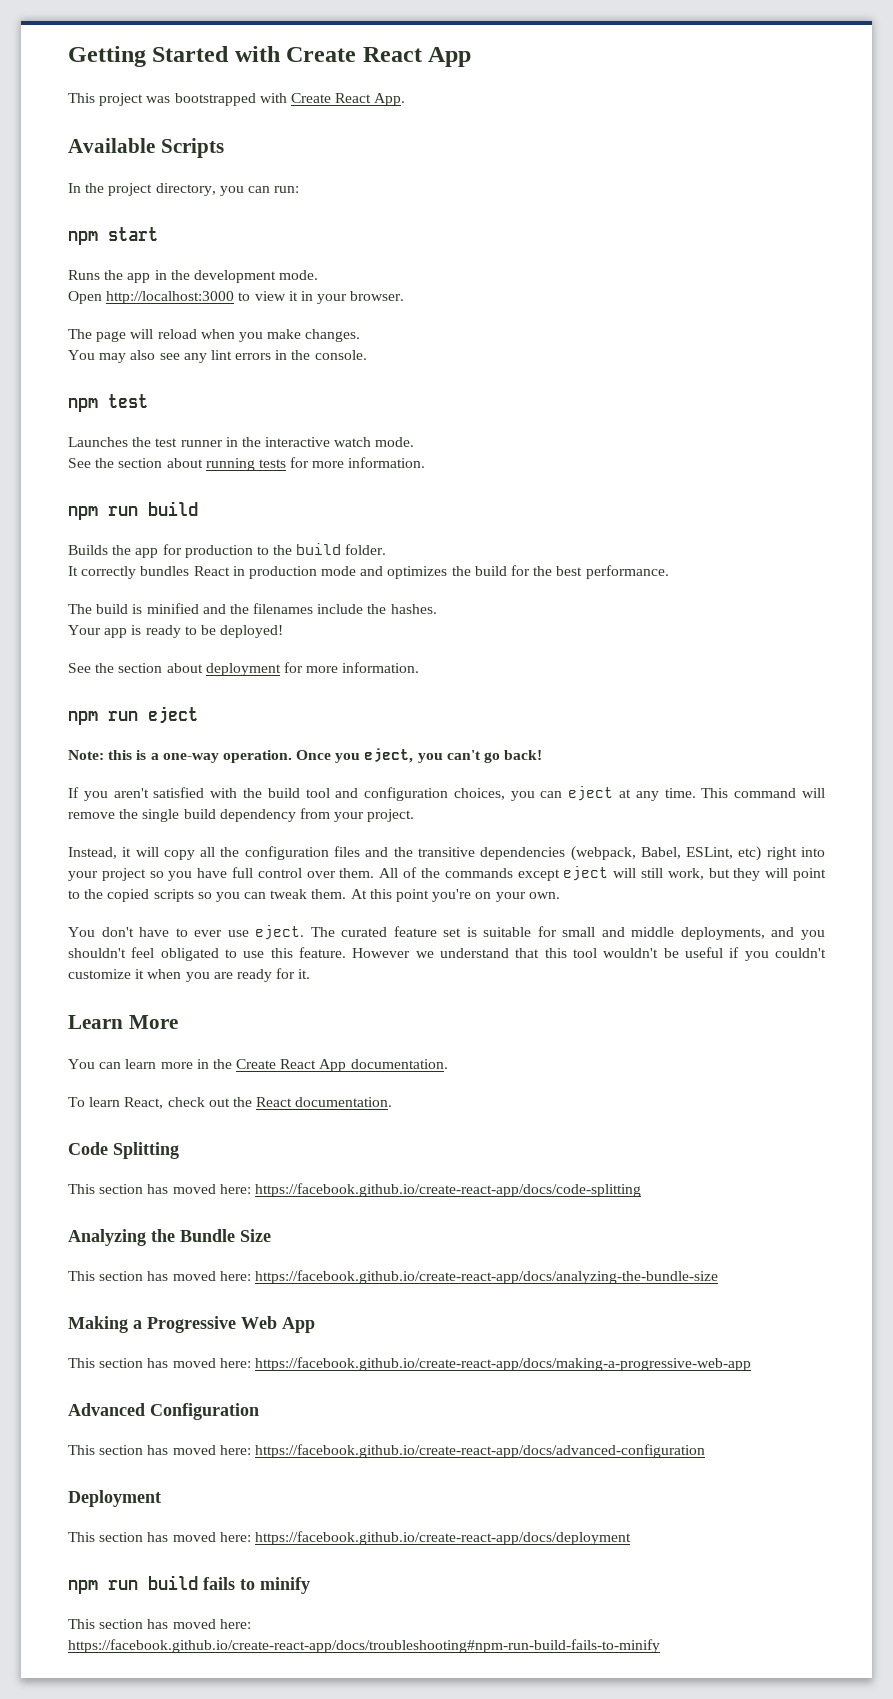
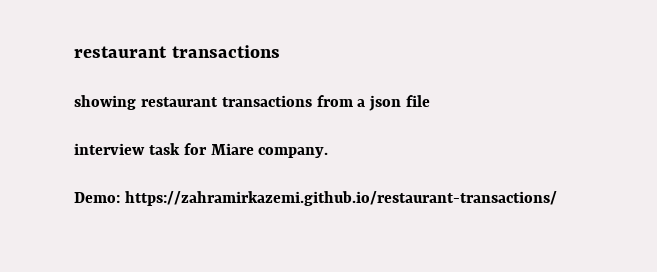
[68,46,472,67] [68,93,406,106] [68,138,224,158] [68,183,300,196] [68,227,158,245] [68,270,319,283] [68,291,405,304] [68,329,361,342] [68,350,367,363] [68,394,148,412] [68,437,415,447] [68,457,426,471] [68,501,198,520] [68,543,387,558] [68,565,669,579] [68,603,437,614] [68,625,284,638] [68,662,420,676] [68,706,198,725] [68,748,543,763] [68,786,825,801] [68,808,415,822] [68,846,825,861] [68,866,827,881] [68,889,560,902] [68,925,825,940] [68,947,827,961] [68,968,311,982] [68,1015,178,1029] [68,1059,448,1072] [68,1097,393,1109] [68,1142,179,1159] [68,1183,641,1197] [68,1229,271,1246] [68,1270,718,1284] [68,1316,315,1333] [68,1357,751,1371] [68,1403,259,1420] [68,1444,705,1458] [68,1490,161,1507] [68,1531,631,1545] [68,1575,310,1594] [68,1619,251,1629] [68,1639,660,1653] Getting Started with Create React App // This project was bootstrapped with Create React App. // Available Scripts // In the project directory, you can run: // npm start // Runs the app in the development mode. // Open http://localhost:3000 to view it in your browser. // The page will reload when you make changes. // You may also see any lint errors in the console. // npm test // Launches the test runner in the interactive watch mode. // See the section about running tests for more information. // npm run build // Builds the app for production to the build folder. // It correctly bundles React in production mode and optimizes the build for the best performance. // The build is minified and the filenames include the hashes. // Your app is ready to be deployed! // See the section about deployment for more information. // npm run eject // Note: this is a one-way operation. Once you eject, you can't go back! // If you aren't satisfied with the build tool and configuration choices, you can eject at any time. This command will remove the single build dependency from your project. // Instead, it will copy all the configuration files and the transitive dependencies (webpack, Babel, ESLint, etc) right into your project so you have full control over them. All of the commands except eject will still work, but they will point to the copied scripts so you can tweak them. At this point you're on your own. // You don't have to ever use eject. The curated feature set is suitable for small and middle deployments, and you shouldn't feel obligated to use this feature. However we understand that this tool wouldn't be useful if you couldn't customize it when you are ready for it. // Learn More // You can learn more in the Create React App documentation. // To learn React, check out the React documentation. // Code Splitting // This section has moved here: https://facebook.github.io/create-react-app/docs/code-splitting // Analyzing the Bundle Size // This section has moved here: https://facebook.github.io/create-react-app/docs/analyzing-the-bundle-size // Making a Progressive Web App // This section has moved here: https://facebook.github.io/create-react-app/docs/making-a-progressive-web-app // Advanced Configuration // This section has moved here: https://facebook.github.io/create-react-app/docs/advanced-configuration // Deployment // This section has moved here: https://facebook.github.io/create-react-app/docs/deployment // npm run build fails to minify // This section has moved here: https://facebook.github.io/create-react-app/docs/troubleshooting#npm-run-build-fails-to-minify -> [74,45,280,58] [74,95,431,111] [74,143,329,158] [74,191,557,206] restaurant transactions // showing restaurant transactions from a json file // interview task for Miare company. // Demo: https://zahramirkazemi.github.io/restaurant-transactions/

